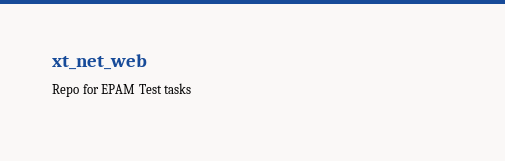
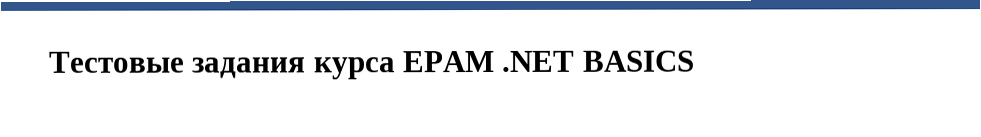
[52,54,147,70] [52,83,192,97] xt_net_web // Repo for EPAM Test tasks -> [48,50,695,80] Тестовые задания курса EPAM .NET BASICS

